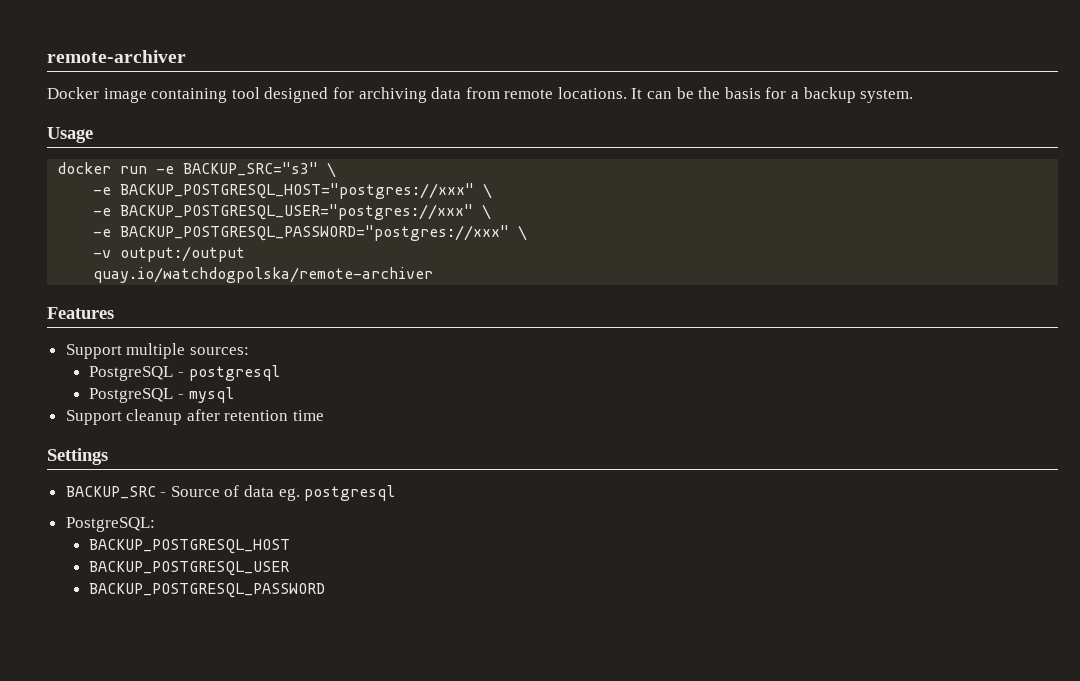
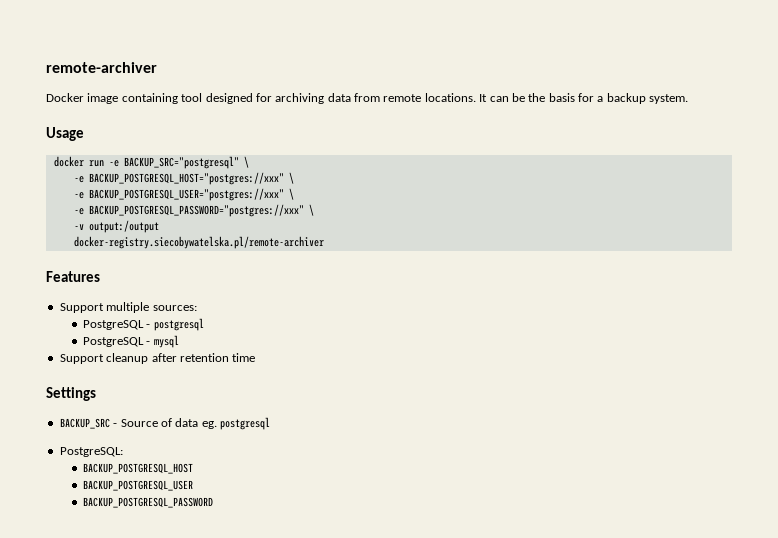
[183,162,319,176] BACKUP_SRC="s3" -> [123,156,239,169] BACKUP_SRC="postgresql"
[93,267,434,283] quay.io/watchdogpolska/remote-archiver -> [73,236,324,249] docker-registry.siecobywatelska.pl/remote-archiver

